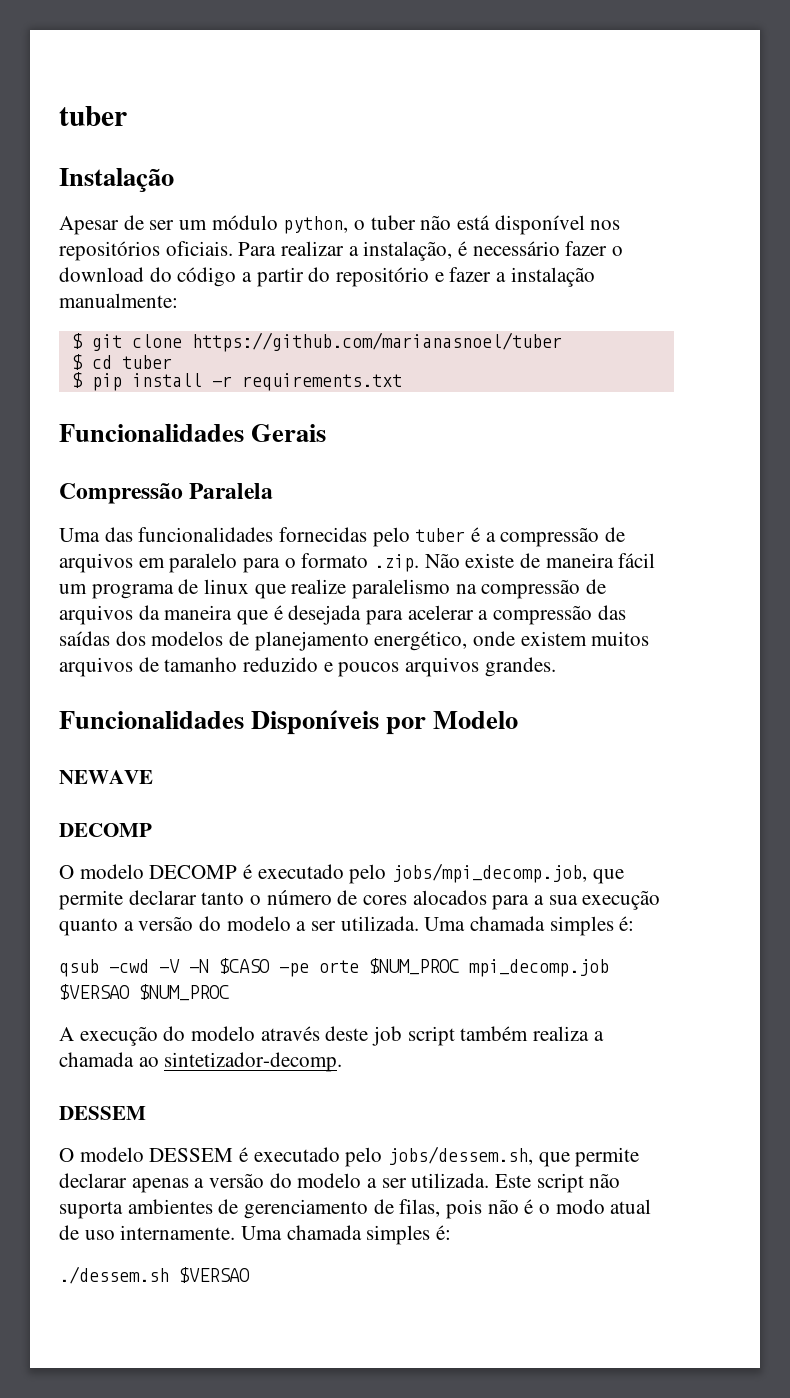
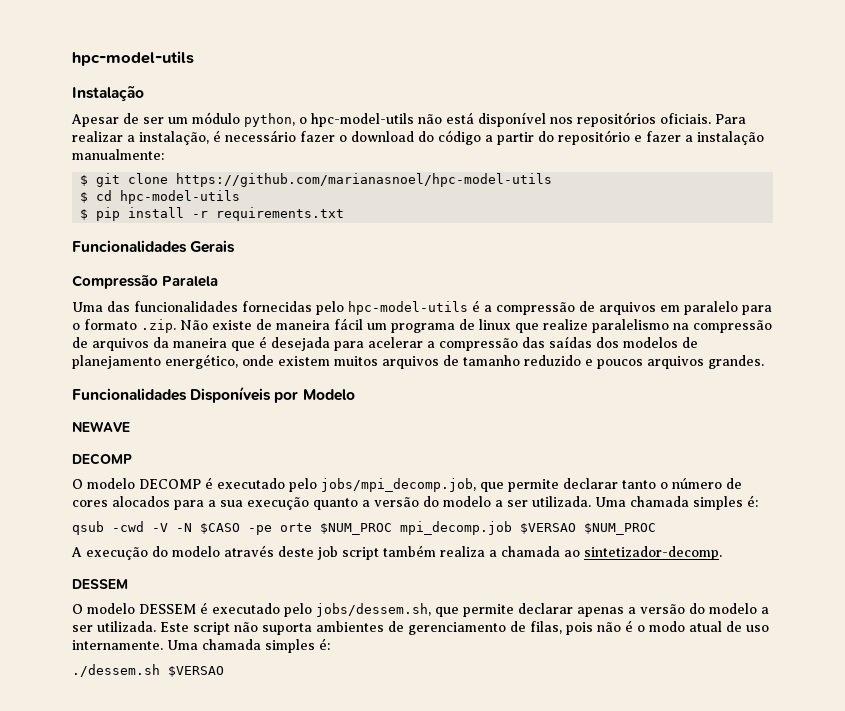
[59,106,127,126] tuber -> [72,51,194,66] hpc-model-utils
[370,215,416,230] tuber -> [311,113,414,127] hpc-model-utils
[191,332,562,352] https://github.com/marianasnoel/tuber -> [176,173,553,187] https://github.com/marianasnoel/hpc-model-utils
[121,355,172,369] tuber -> [120,190,241,204] hpc-model-utils
[415,528,466,542] tuber -> [348,301,468,315] hpc-model-utils

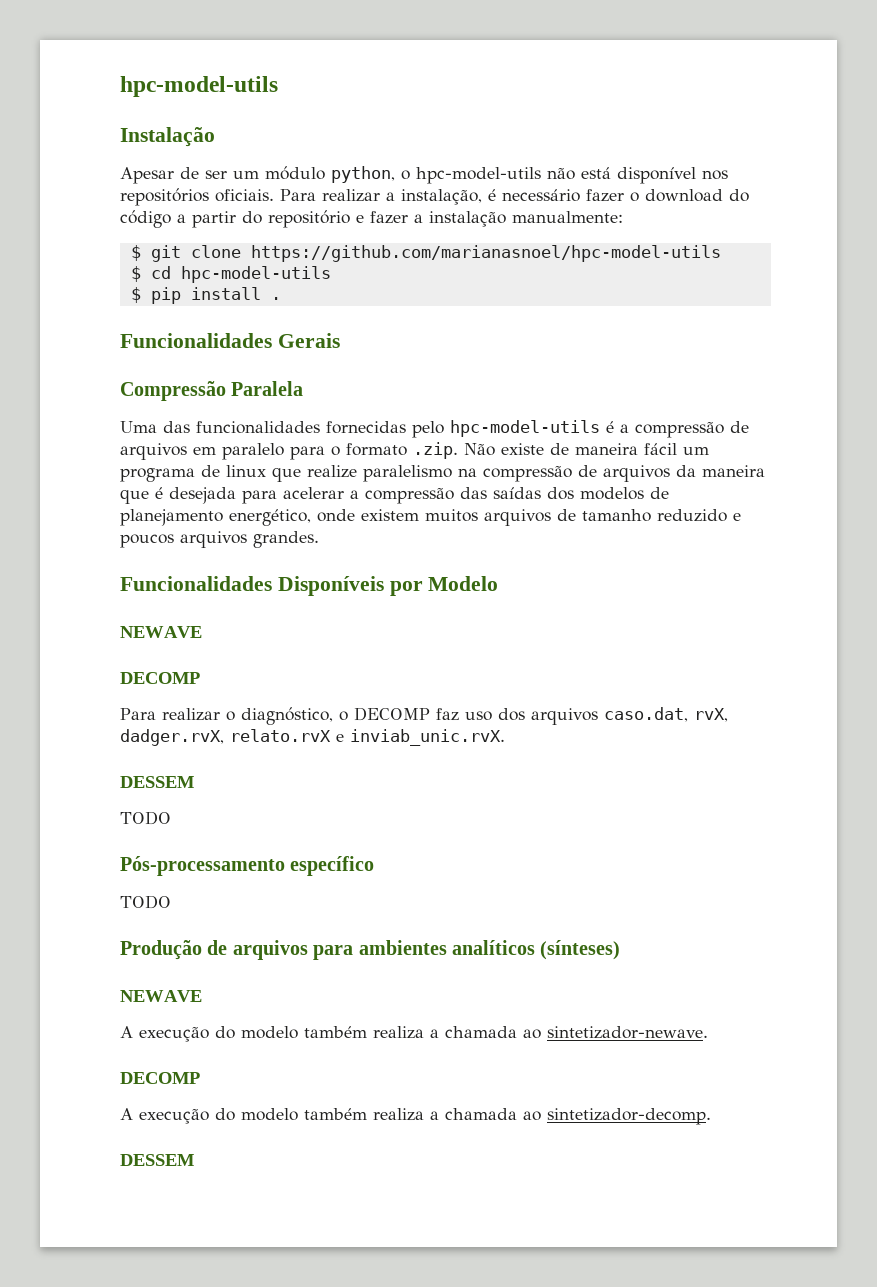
[192,207,345,221] -r requirements.txt -> [270,297,281,300] .
[72,477,742,492] [72,495,758,510] [72,521,656,535] [71,545,379,560] O modelo DECOMP é executado pelo jobs/mpi_decomp.job, que permite declarar tanto o número de cores alocados para a sua execução quanto a versão do modelo a ser utilizada. Uma chamada simples é: // qsub -cwd -V -N $CASO -pe orte $NUM_PROC mpi_decomp.job $VERSAO $NUM_PROC // A execução do modelo através deste job script -> [120,707,728,725] [120,729,505,746] [120,776,194,788] [120,811,171,825] [120,856,375,876] [120,895,171,909] [120,940,621,960] [120,990,202,1002] [120,1026,708,1042] [120,1072,200,1084] [120,1108,298,1124] Para realizar o diagnóstico, o DECOMP faz uso dos arquivos caso.dat, rvX, dadger.rvX, relato.rvX e inviab_unic.rvX. // DESSEM // TODO // Pós-processamento específico // TODO // Produção de arquivos para ambientes analíticos (sínteses) // NEWAVE // A execução do modelo também realiza a chamada ao sintetizador-newave. // DECOMP // A execução do modelo
[72,602,769,617] [72,620,769,635] [72,638,330,653] [72,664,224,677] // O modelo DESSEM é executado pelo jobs/dessem.sh, que permite declarar apenas a versão do modelo a ser utilizada. Este script não suporta ambientes de gerenciamento de filas, pois não é o modo atual de uso internamente. Uma chamada simples é: // ./dessem.sh $VERSAO -> (194, 1160) none

